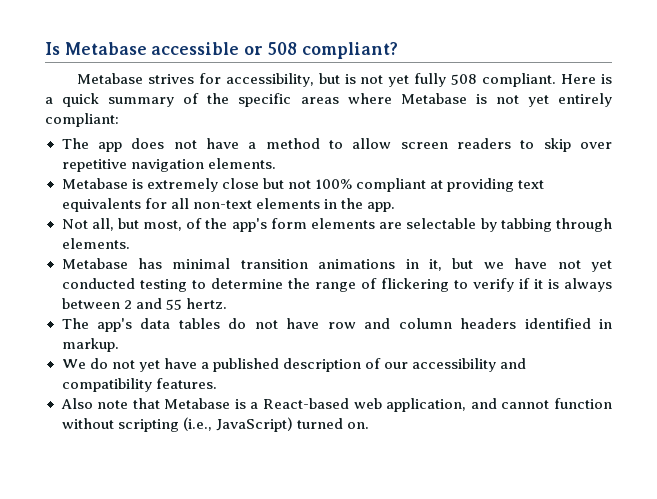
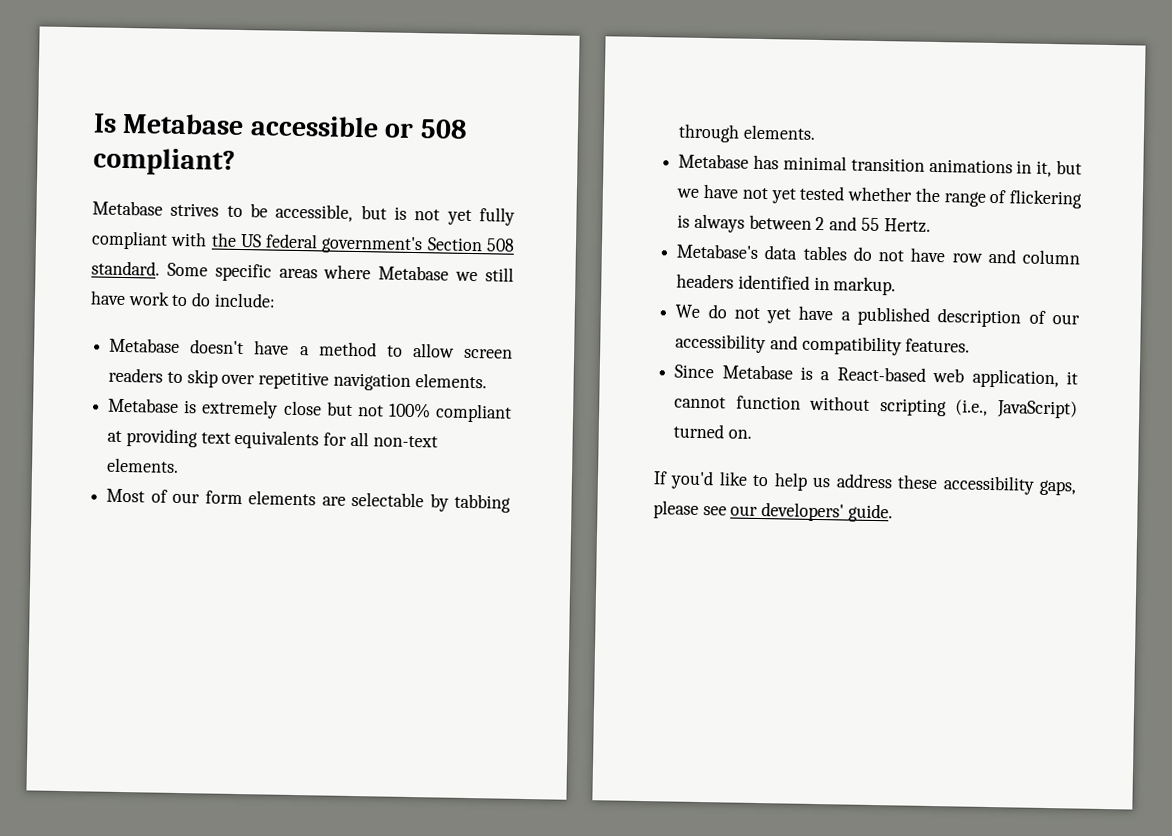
[198,73,314,87] for accessibility, -> [226,203,354,222] to be accessible,
[451,73,612,87] [45,93,612,107] [45,113,119,127] [61,138,197,152] 508 compliant. Here is a quick summary of the specific areas where Metabase is not yet entirely compliant: // The app does not -> [91,230,515,255] [91,260,514,282] [90,290,276,308] [109,337,245,355] compliant with the US federal government's Section 508 standard. Some specific areas where Metabase we still have work to do include: // Metabase doesn't
[255,198,395,212] [61,218,267,232] elements in the app. // Not all, but most, of the app's -> [107,457,180,473] [106,488,201,504] elements. // Most of our
[61,278,543,292] conducted testing to determine the range of flickering to verify if it -> [799,185,1083,209] tested whether the range of flickering
[185,298,227,309] [61,318,132,332] hertz. // The app's -> [883,218,931,233] [676,243,760,259] Hertz. // Metabase's
[60,398,160,409] Also note that -> [674,364,715,379] Since
[470,398,497,409] and -> [1066,371,1078,385] it
(369, 425) none -> [653,470,1076,496] [653,500,893,523] // If you'd like to help us address these accessibility gaps, please see our developers' guide.

